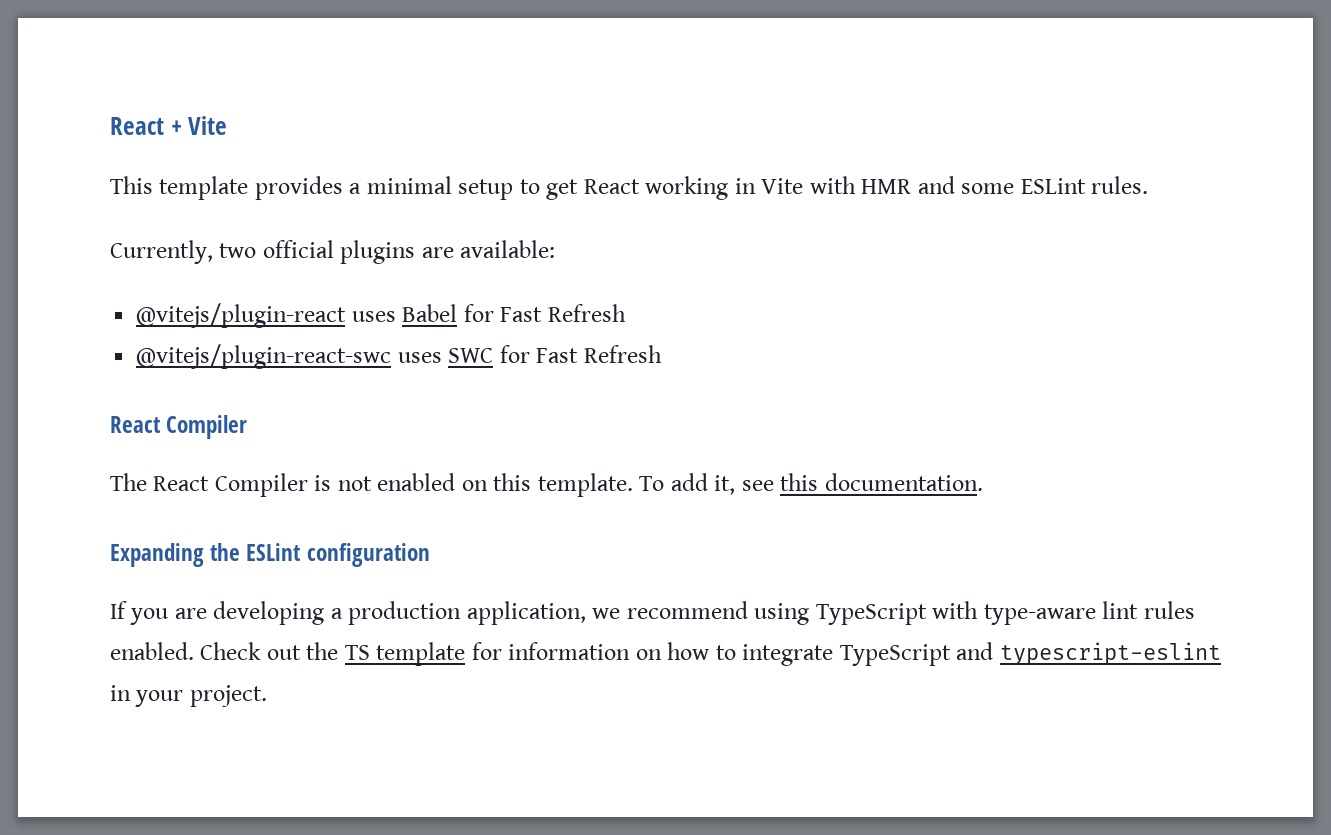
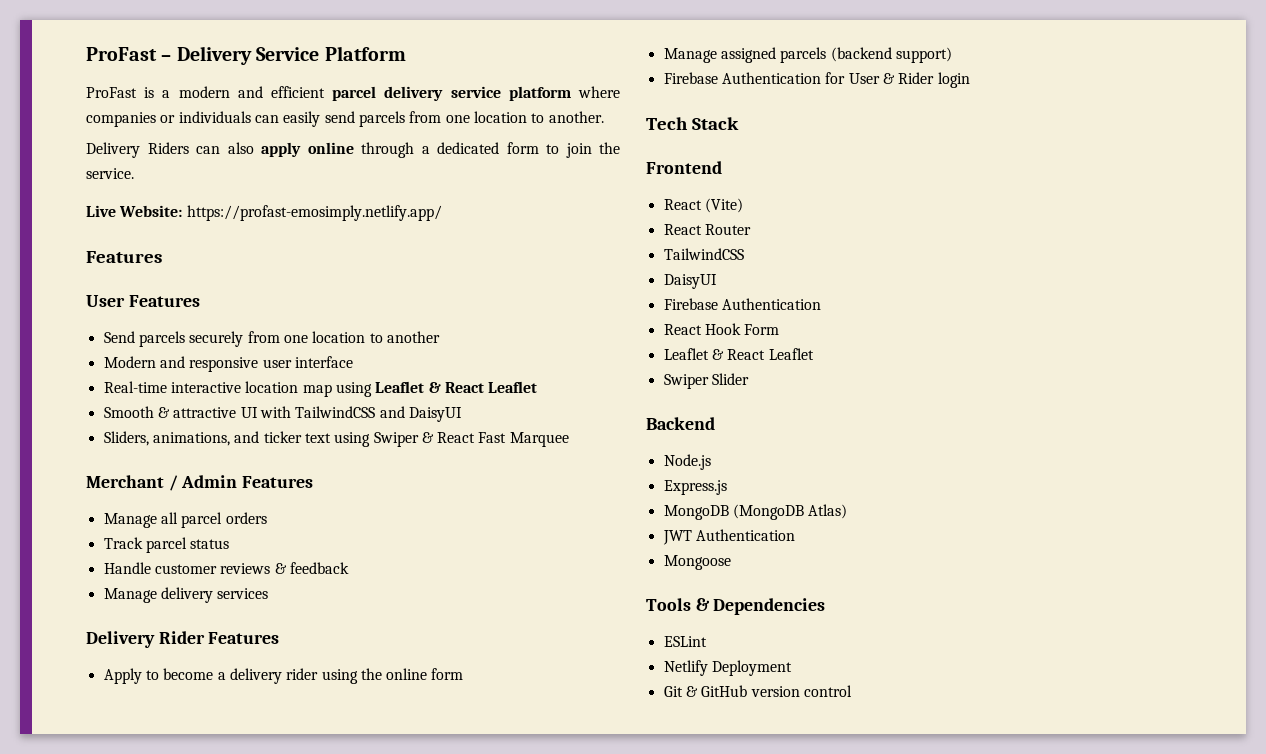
[110,116,228,135] [110,176,1149,200] [110,240,556,264] [136,303,626,328] [136,344,662,369] [110,415,248,439] [110,473,983,497] [110,543,430,567] [110,601,1195,625] [110,642,1221,666] [110,685,267,707] React + Vite // This template provides a minimal setup to get React working in Vite with HMR and some ESLint rules. // Currently, two official plugins are available: // @vitejs/plugin-react uses Babel for Fast Refresh // @vitejs/plugin-react-swc uses SWC for Fast Refresh // React Compiler // The React Compiler is not enabled on this template. To add it, see this documentation. // Expanding the ESLint configuration // If you are developing a production application, we recommend using TypeScript with type-aware lint rules enabled. Check out the TS template for information on how to integrate TypeScript and typescript-eslint in your project. -> [86,46,406,65] [86,86,620,101] [86,111,604,127] [86,142,620,158] [86,168,134,179] [86,205,442,221] [86,251,162,263] [86,295,200,307] [103,331,440,347] [103,356,353,372] [103,381,538,397] [103,406,462,422] [103,431,569,447] [86,475,314,491] [103,512,267,528] [103,537,230,553] [103,562,349,574] [103,587,269,603] [86,631,280,648] [103,668,464,684] [663,47,952,63] [663,72,970,88] [646,117,739,130] [646,161,722,174] [663,198,743,213] [663,224,751,235] [663,248,744,260] [663,274,717,289] [663,298,821,310] [663,323,780,335] [663,348,814,360] [663,373,749,389] [646,417,715,430] [663,454,711,470] [663,480,727,495] [663,504,848,520] [662,529,795,545] [663,555,731,570] [646,598,826,615] [663,636,707,647] [663,660,792,676] [663,685,852,697] ProFast – Delivery Service Platform // ProFast is a modern and efficient parcel delivery service platform where companies or individuals can easily send parcels from one location to another. // Delivery Riders can also apply online through a dedicated form to join the service. // Live Website: https://profast-emosimply.netlify.app/ // Features // User Features // Send parcels securely from one location to another // Modern and responsive user interface // Real-time interactive location map using Leaflet & React Leaflet // Smooth & attractive UI with TailwindCSS and DaisyUI // Sliders, animations, and ticker text using Swiper & React Fast Marquee // Merchant / Admin Features // Manage all parcel orders // Track parcel status // Handle customer reviews & feedback // Manage delivery services // Delivery Rider Features // Apply to become a delivery rider using the online form // Manage assigned parcels (backend support) // Firebase Authentication for User & Rider login // Tech Stack // Frontend // React (Vite) // React Router // TailwindCSS // DaisyUI // Firebase Authentication // React Hook Form // Leaflet & React Leaflet // Swiper Slider // Backend // Node.js // Express.js // MongoDB (MongoDB Atlas) // JWT Authentication // Mongoose // Tools & Dependencies // ESLint // Netlify Deployment // Git & GitHub version control

